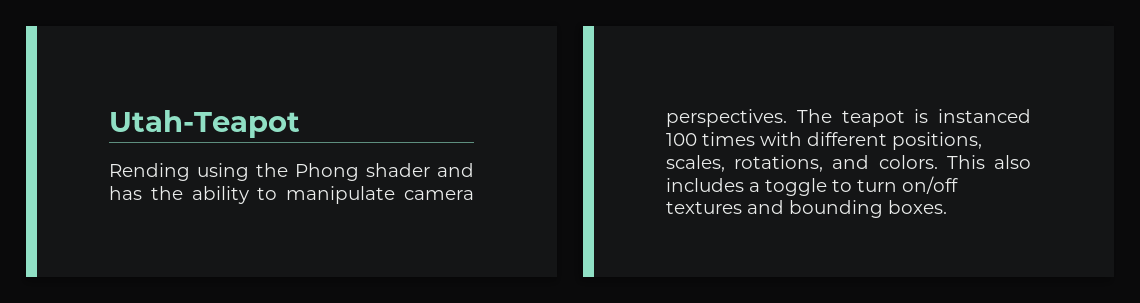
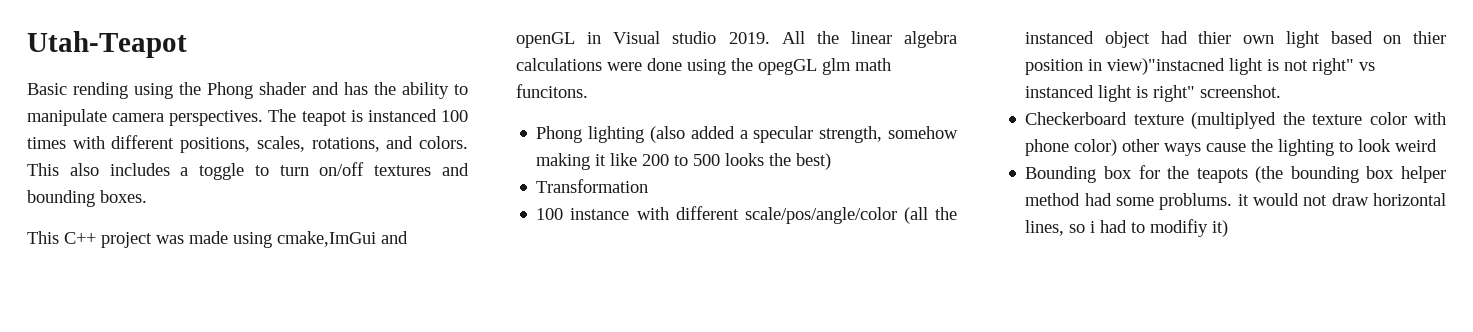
[109,163,190,181] Rending -> [27,82,128,99] Basic rending
(947, 207) none -> [27,231,408,248] [516,31,957,48] [516,58,891,75] [516,84,588,98] [536,126,958,143] [536,153,832,170] [536,179,649,193] [536,206,957,224] [1025,31,1446,48] [1025,58,1376,75] [1025,85,1282,102] [1025,112,1446,129] [1025,139,1438,156] [1025,165,1446,183] [1025,193,1446,210] [1025,219,1229,237] // This C++ project was made using cmake,ImGui and openGL in Visual studio 2019. All the linear algebra calculations were done using the opegGL glm math funcitons. // Phong lighting (also added a specular strength, somehow making it like 200 to 500 looks the best) // Transformation // 100 instance with different scale/pos/angle/color (all the instanced object had thier own light based on thier position in view)"instacned light is not right" vs instanced light is right" screenshot. // Checkerboard texture (multiplyed the texture color with phone color) other ways cause the lighting to look weird // Bounding box for the teapots (the bounding box helper method had some problums. it would not draw horizontal lines, so i had to modifiy it)

